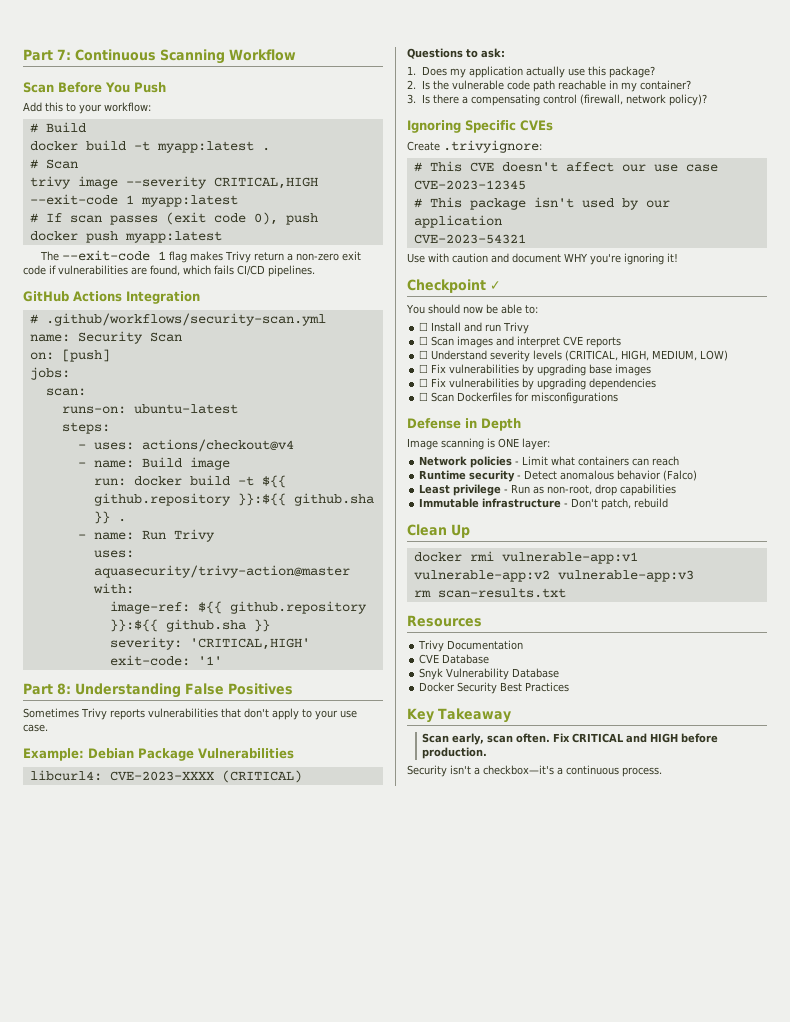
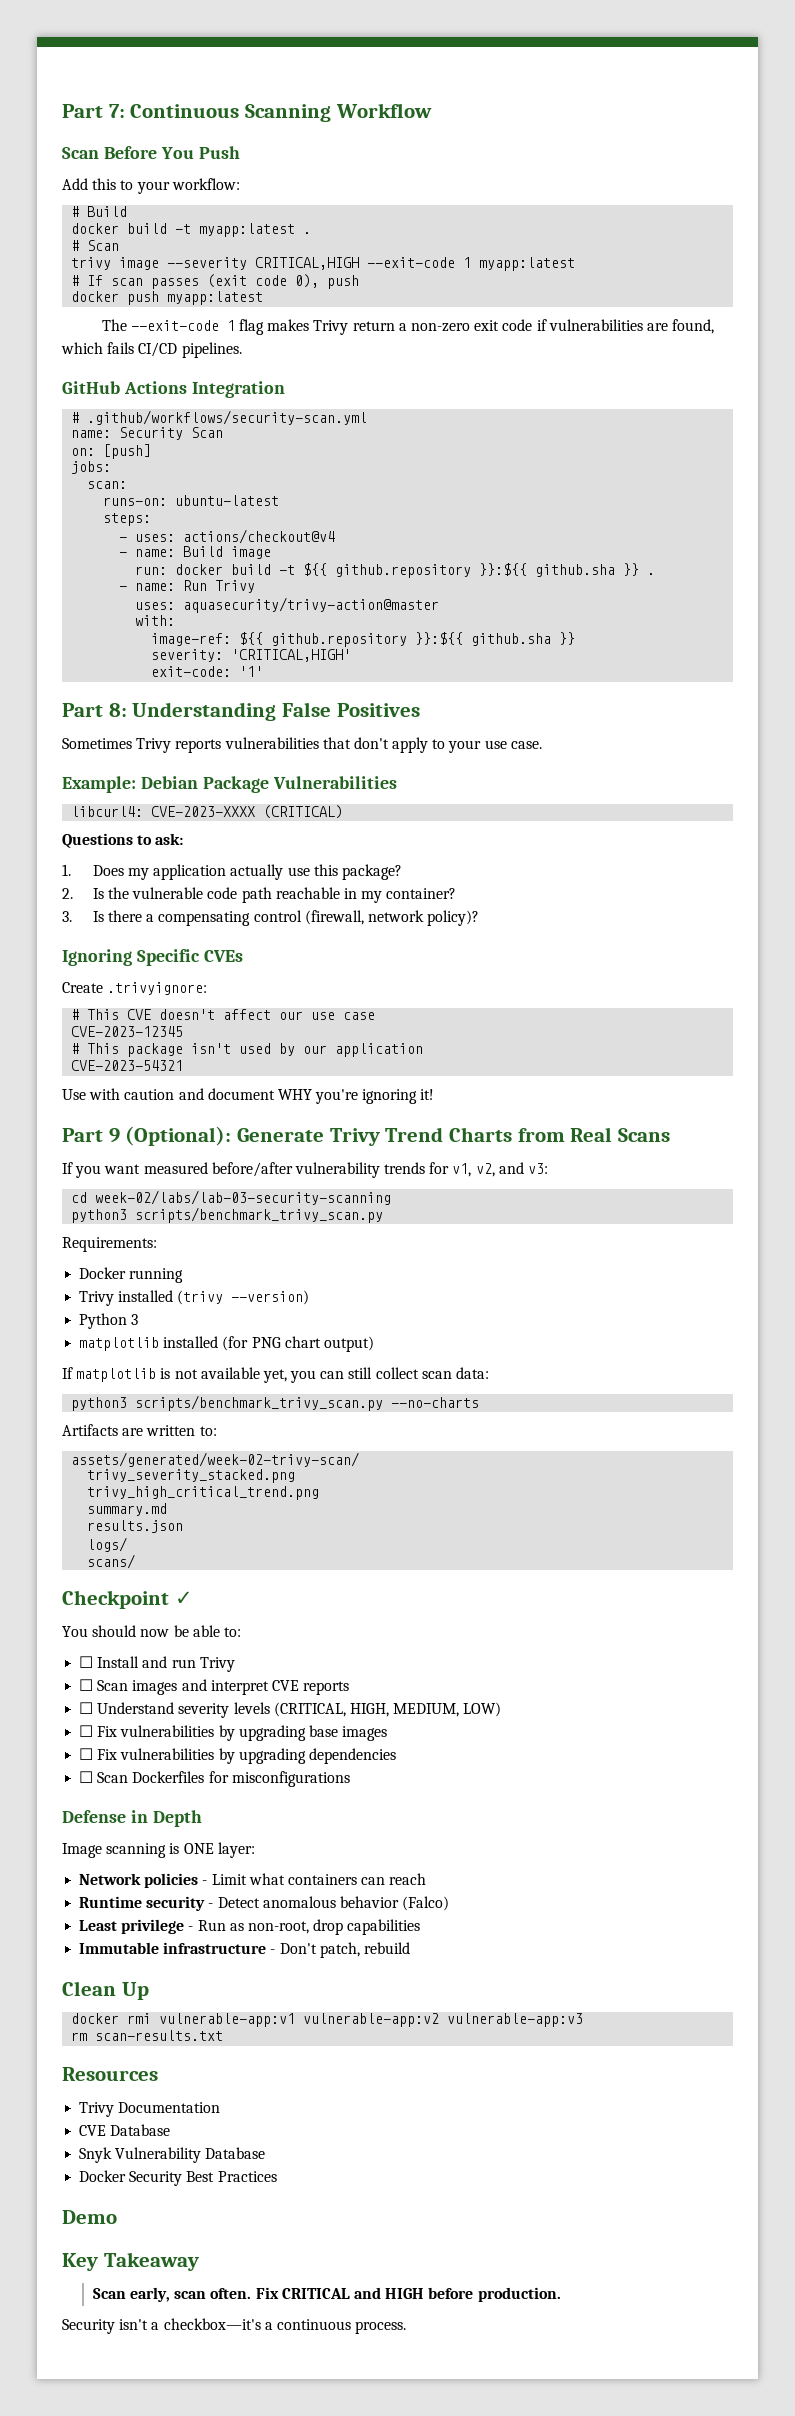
(678, 257) none -> [62,1126,671,1146] [62,1162,549,1178] [71,1190,392,1205] [71,1207,384,1223] [62,1237,157,1252] [79,1267,184,1283] [79,1290,310,1306] [79,1313,139,1329] [79,1336,374,1352] [62,1367,490,1383] [71,1395,480,1411] [62,1424,217,1436] [71,1452,360,1467] [87,1469,296,1483] [87,1486,320,1500] [87,1503,168,1516] [87,1520,184,1533] [87,1537,128,1552] [87,1554,136,1569] // Part 9 (Optional): Generate Trivy Trend Charts from Real Scans // If you want measured before/after vulnerability trends for v1, v2, and v3: // cd week-02/labs/lab-03-security-scanning // python3 scripts/benchmark_trivy_scan.py // Requirements: // Docker running // Trivy installed (trivy --version) // Python 3 // matplotlib installed (for PNG chart output) // If matplotlib is not available yet, you can still collect scan data: // python3 scripts/benchmark_trivy_scan.py --no-charts // Artifacts are written to: // assets/generated/week-02-trivy-scan/ // trivy_severity_stacked.png // trivy_high_critical_trend.png // summary.md // results.json // logs/ // scans/
(570, 687) none -> [62,2210,117,2224] // Demo

